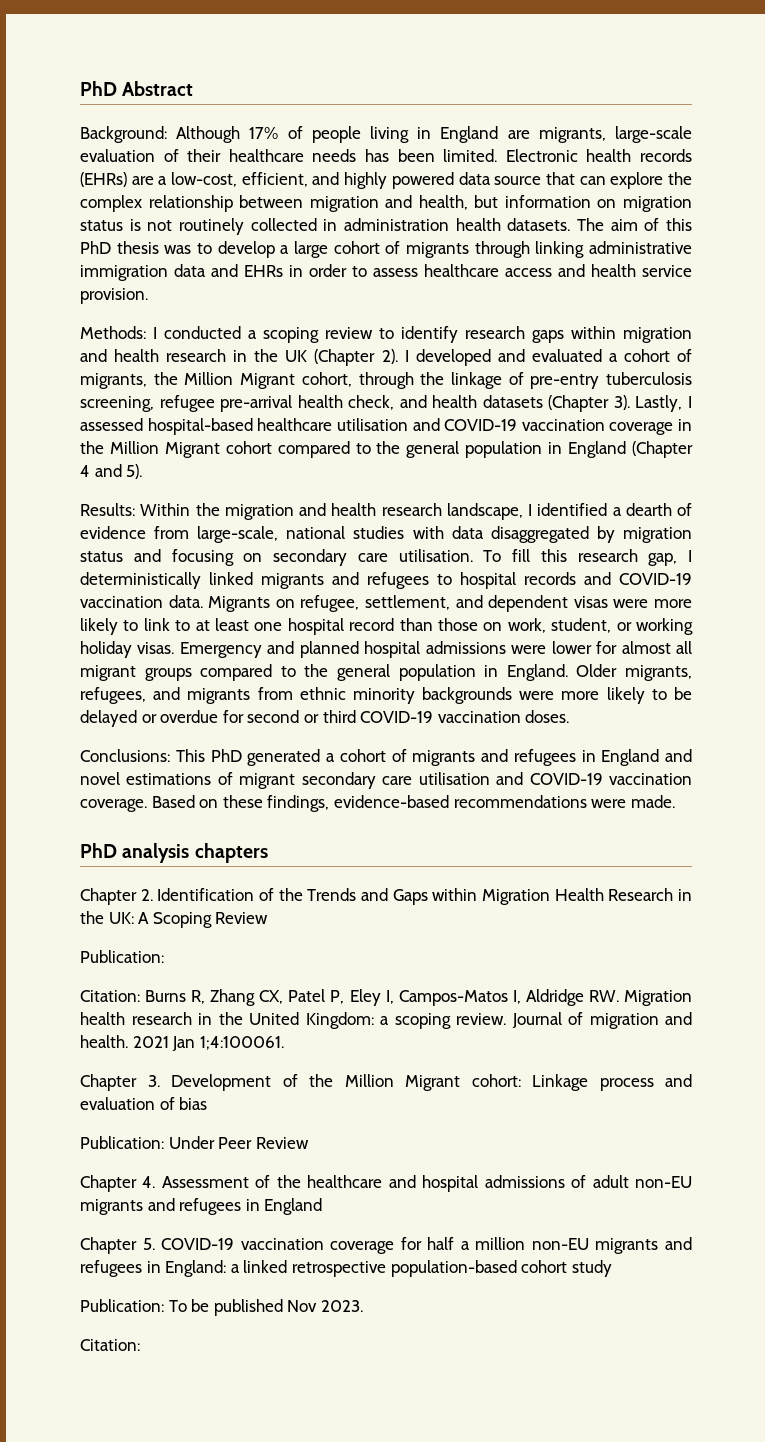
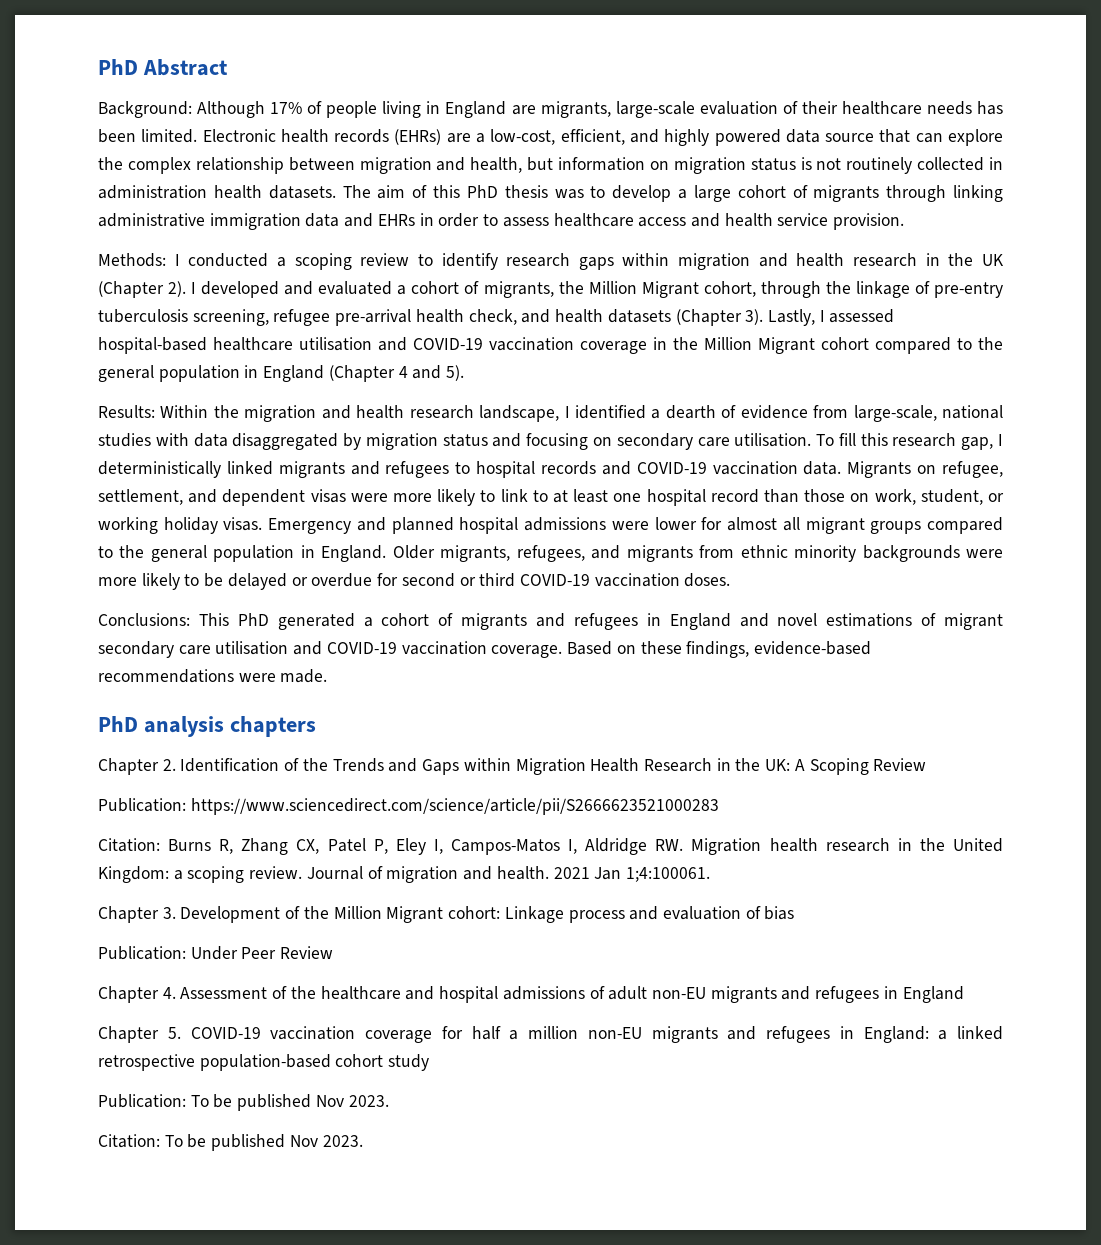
(164, 956) none -> [190,798,719,815] https://www.sciencedirect.com/science/article/pii/S2666623521000283
(140, 1345) none -> [164,1134,363,1151] To be published Nov 2023.

